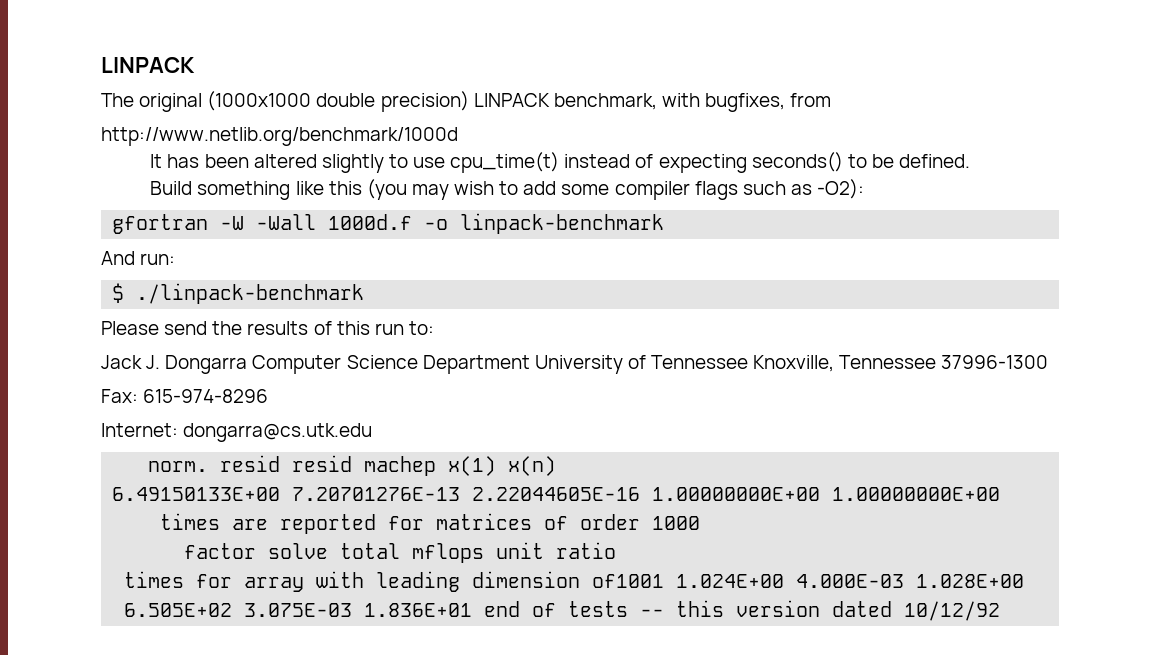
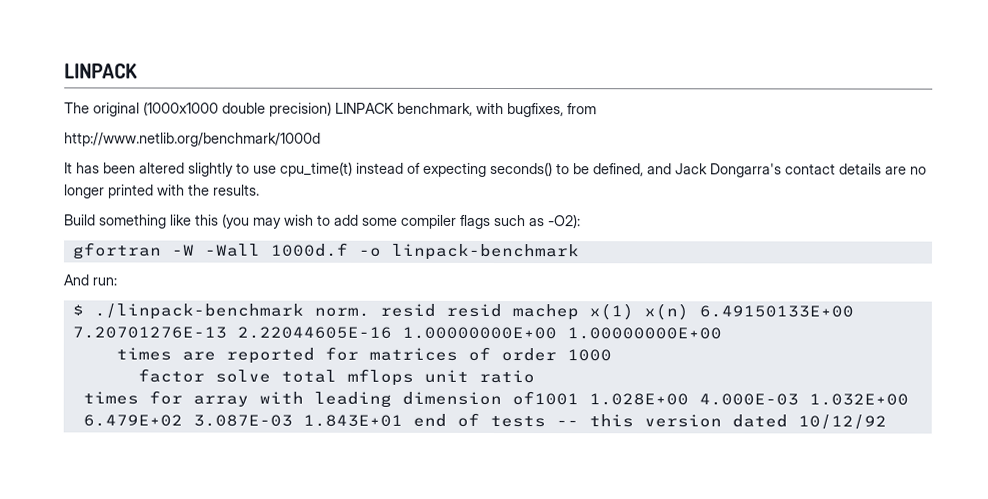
[899,154,971,168] defined. -> [593,163,927,178] [64,184,260,199] defined, and Jack Dongarra's contact details are no longer printed with the results.
[101,321,434,335] [101,355,1049,374] [101,389,269,403] [101,423,373,442] // Please send the results of this run to: // Jack J. Dongarra Computer Science Department University of Tennessee Knoxville, Tennessee 37996-1300 // Fax: 615-974-8296 // Internet: dongarra@cs.utk.edu // -> (304, 311) none
(557, 466) // -> (689, 312) none
[676,574,1025,588] [124,603,473,617] 1.024E+00 4.000E-03 1.028E+00 6.505E+02 3.075E-03 1.836E+01 -> [588,393,909,406] [82,414,403,427] 1.028E+00 4.000E-03 1.032E+00 6.479E+02 3.087E-03 1.843E+01

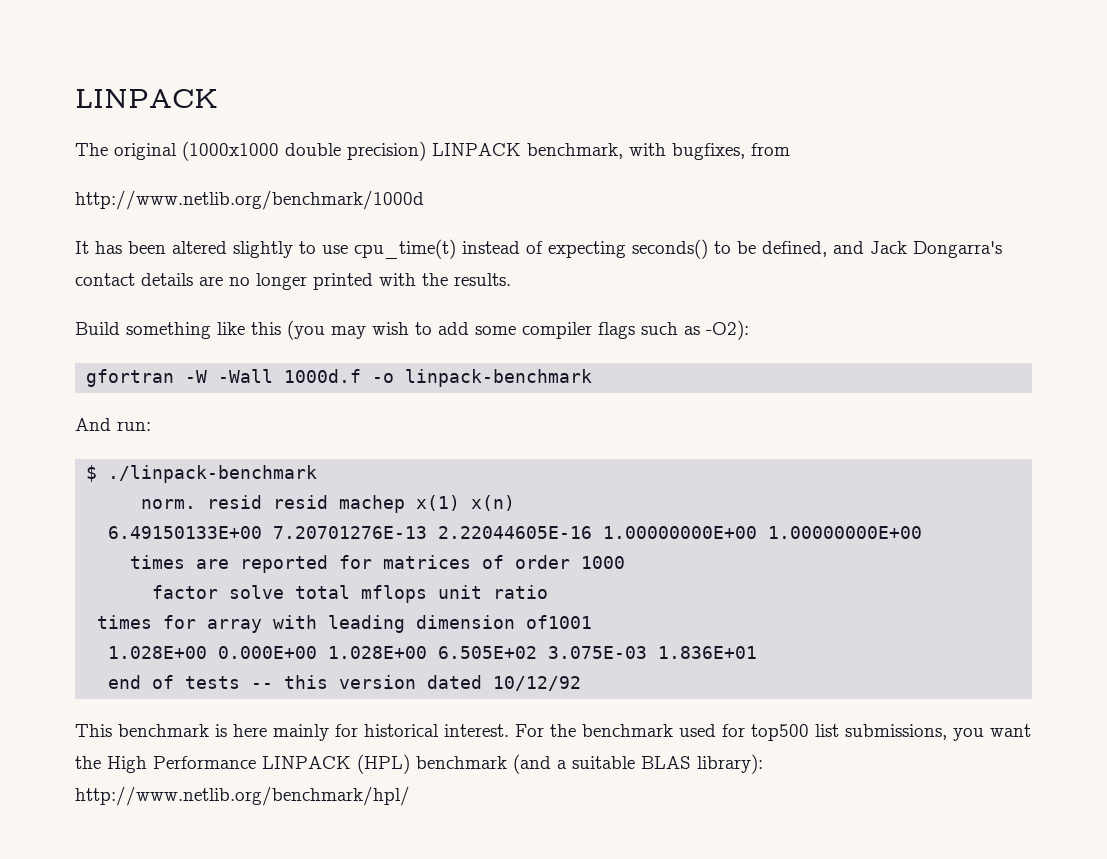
(304, 311) none -> (318, 474) //
(689, 312) none -> (516, 503) //
[588,393,909,406] [82,414,403,427] 1.028E+00 4.000E-03 1.032E+00 6.479E+02 3.087E-03 1.843E+01 -> [108,646,758,659] // 1.028E+00 0.000E+00 1.028E+00 6.505E+02 3.075E-03 1.836E+01 //
(887, 422) none -> [75,724,1031,741] [75,754,763,774] [75,786,410,806] // This benchmark is here mainly for historical interest. For the benchmark used for top500 list submissions, you want the High Performance LINPACK (HPL) benchmark (and a suitable BLAS library): http://www.netlib.org/benchmark/hpl/

